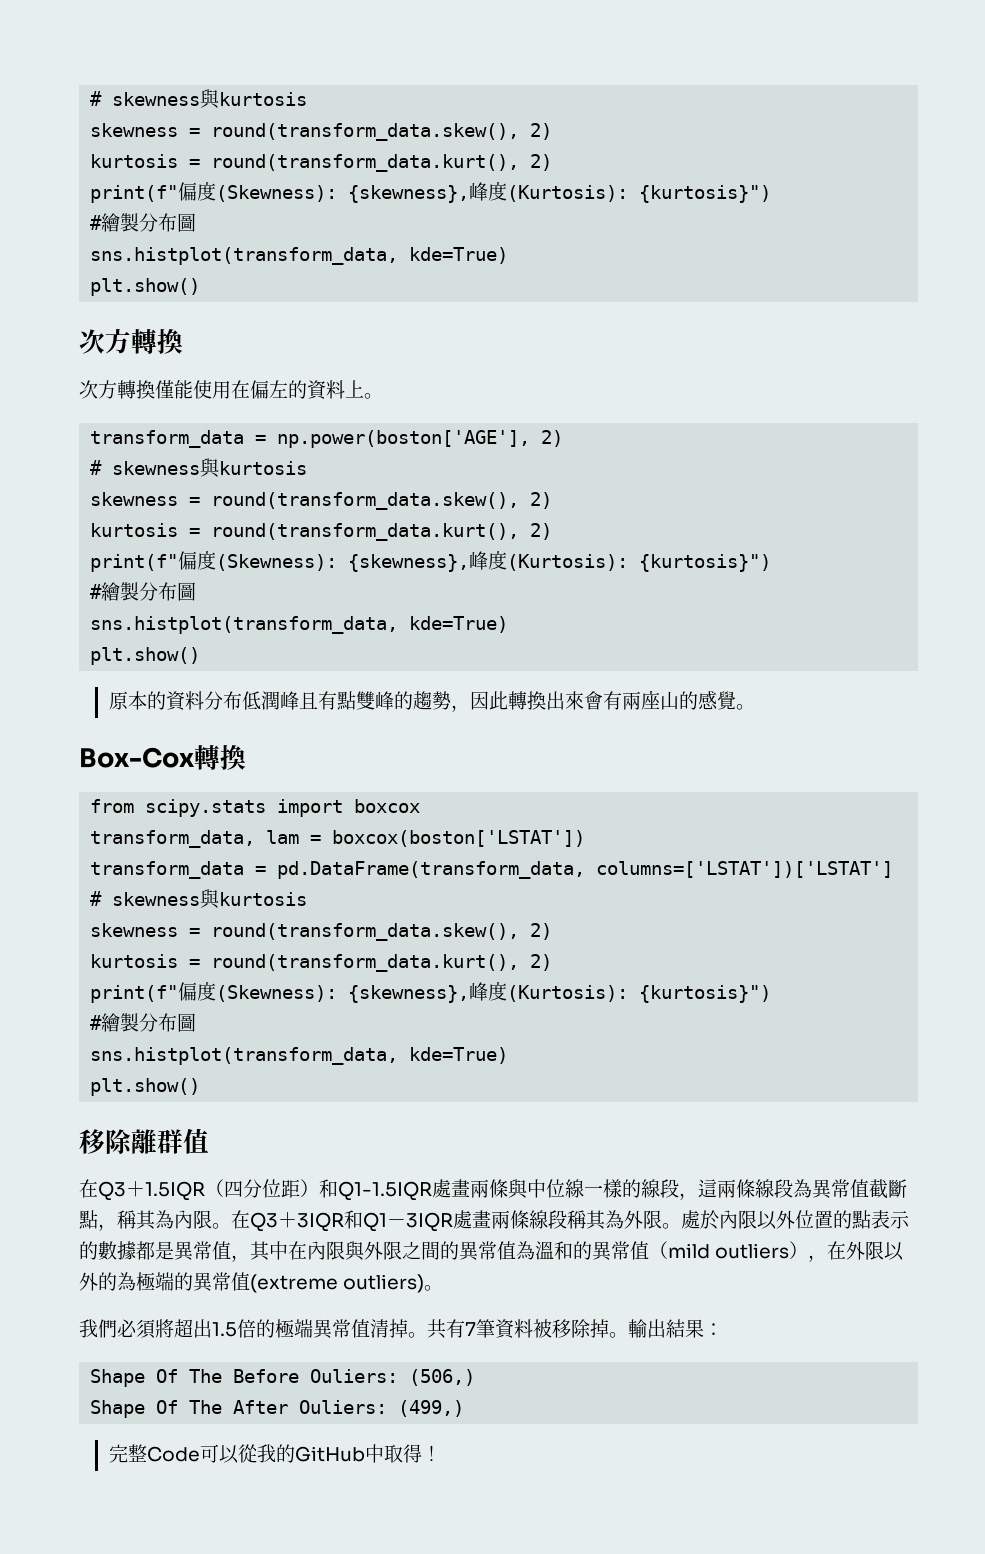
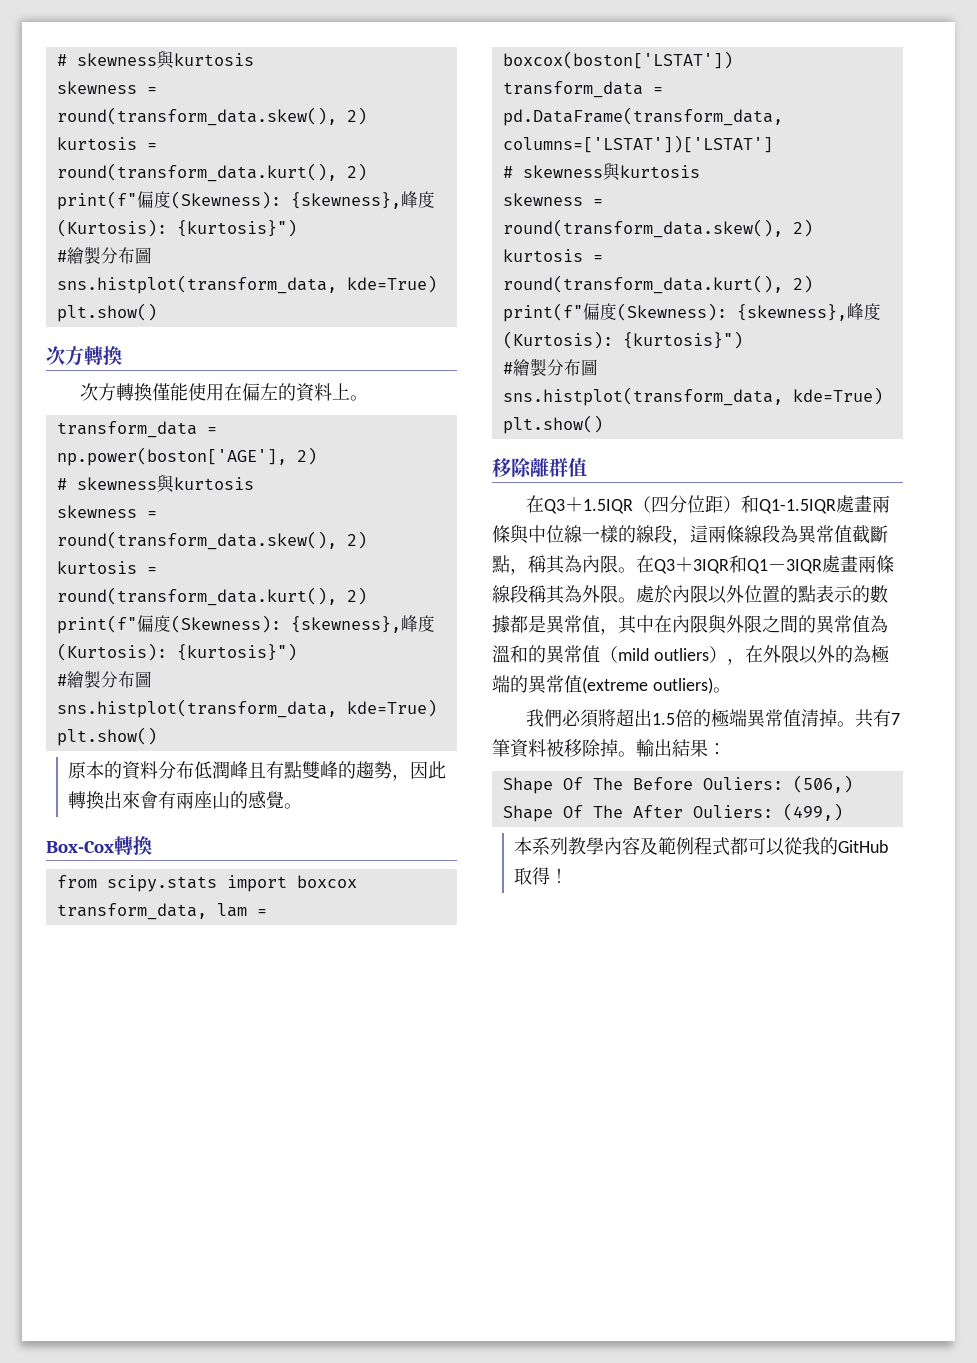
[108,1444,200,1463] 完整Code -> [514,837,749,856] 本系列教學內容及範例程式都
[364,1444,384,1463] 中 -> (889, 846) none

